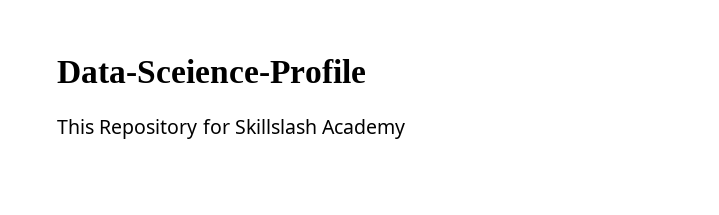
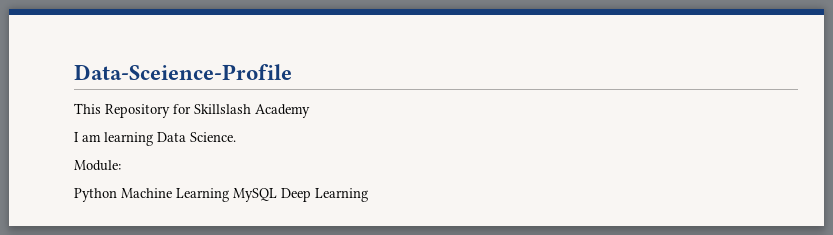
(406, 129) none -> [74,132,236,146] [74,160,121,171] [74,188,368,202] // I am learning Data Science. // Module: // Python Machine Learning MySQL Deep Learning

